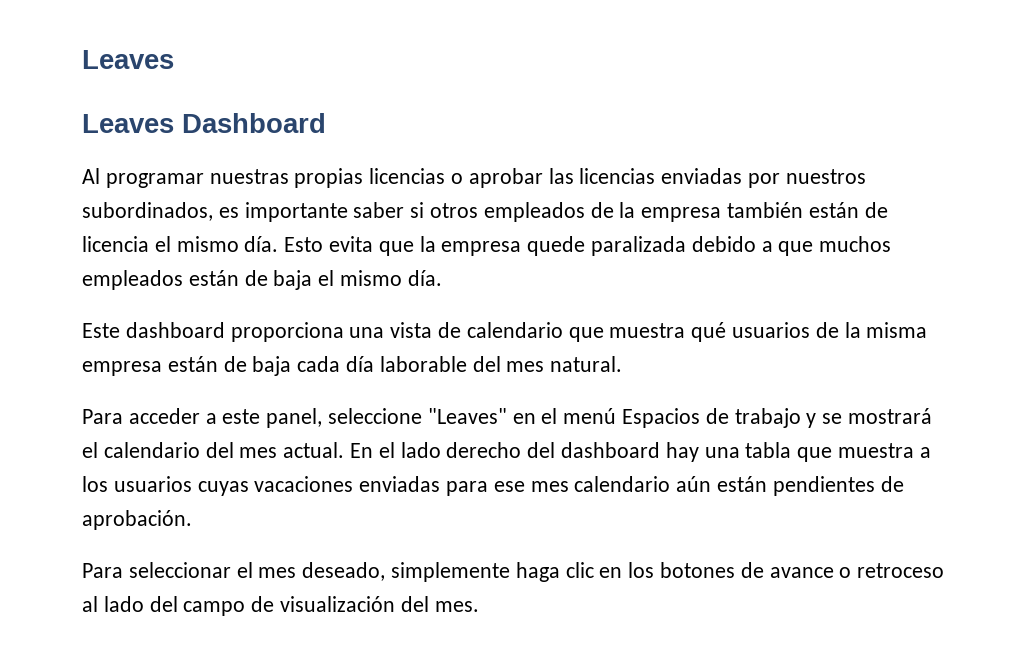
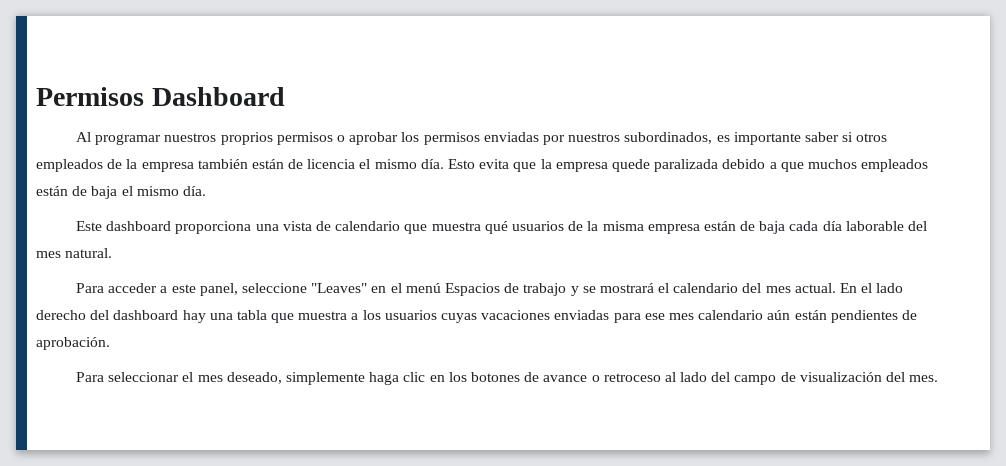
[82,50,174,69] [82,114,174,133] Leaves // Leaves -> [36,87,144,106] Permisos
[209,168,656,188] nuestras propias licencias o aprobar las licencias -> [164,132,480,145] nuestros proprios permisos o aprobar los permisos

